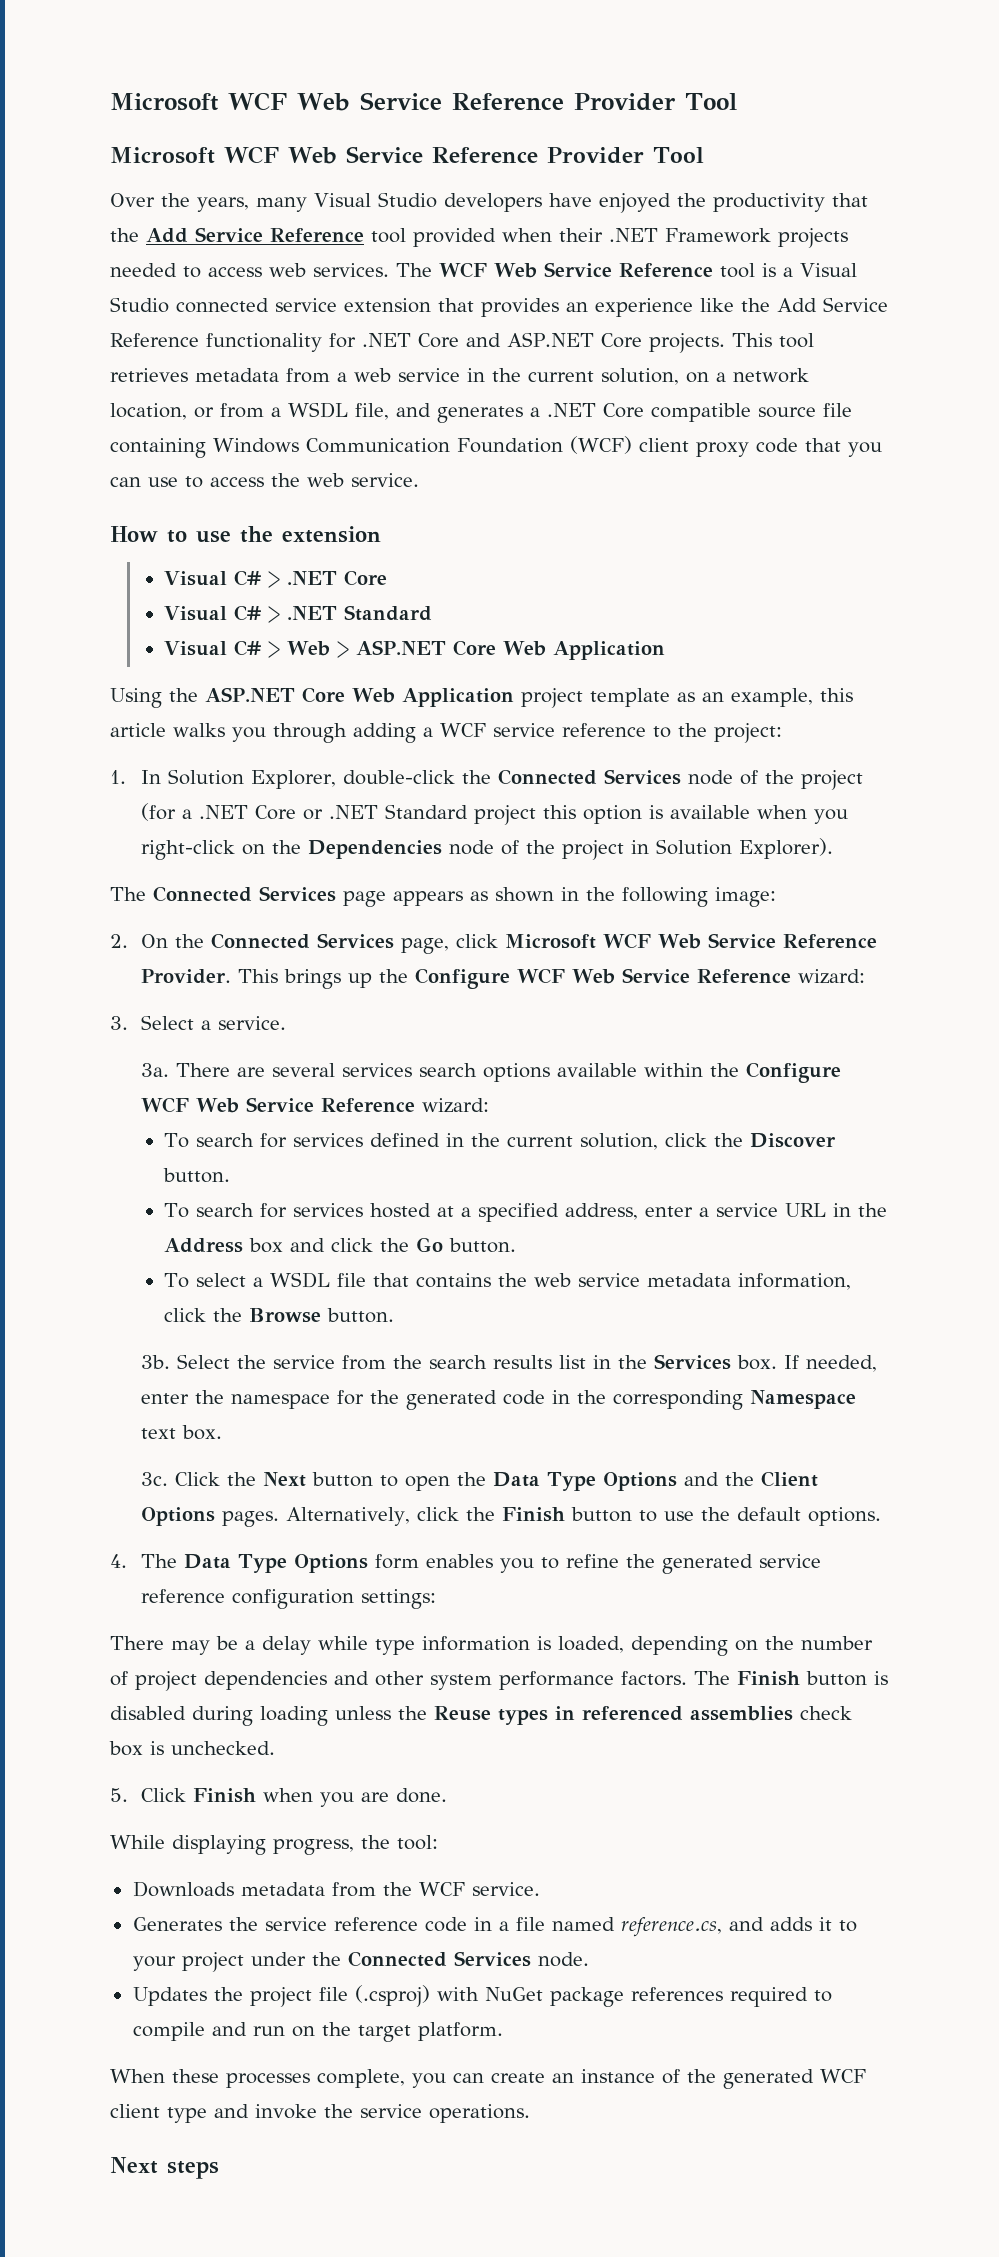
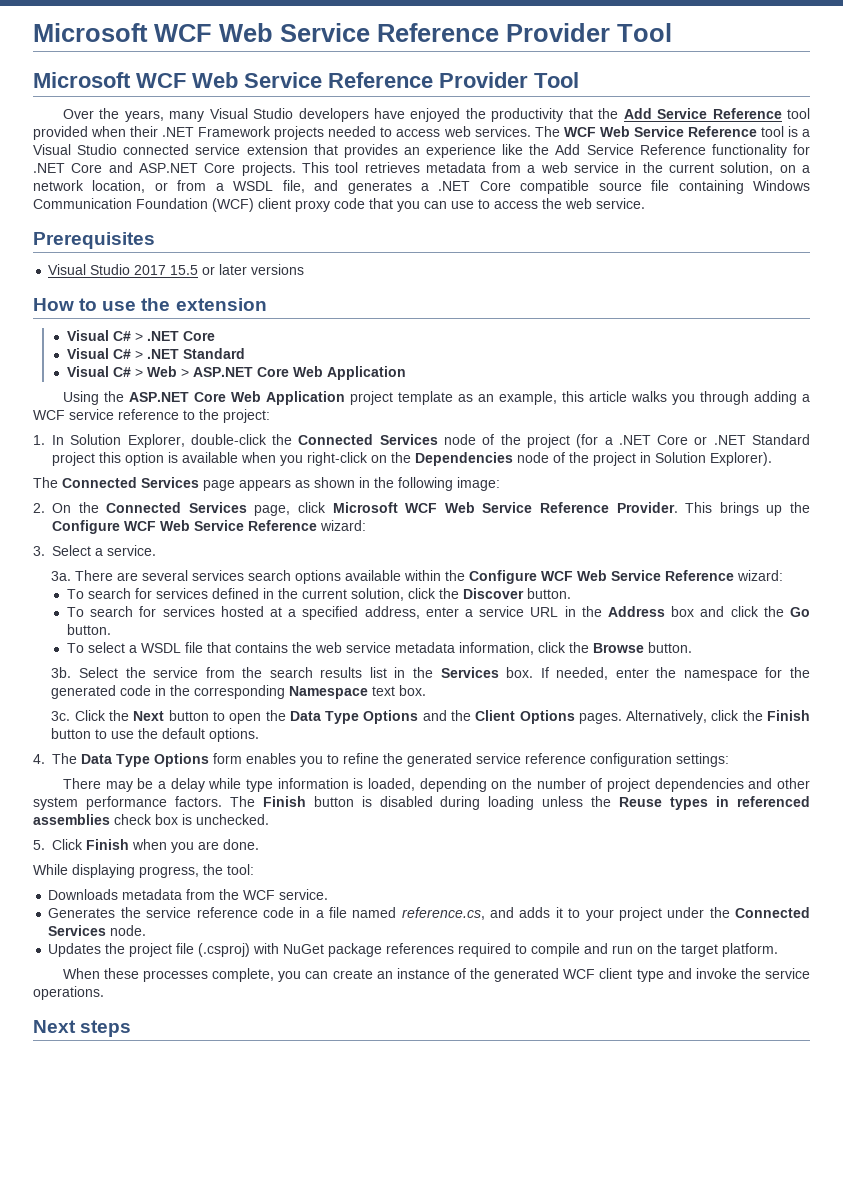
(419, 480) none -> [33,232,155,249] [48,264,305,275] // Prerequisites // Visual Studio 2017 15.5 or later versions

